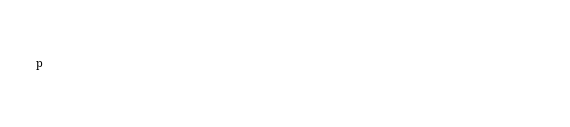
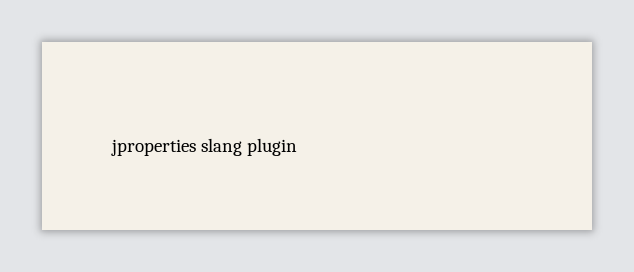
[36,61,43,70] p -> [111,138,298,156] jproperties slang plugin

